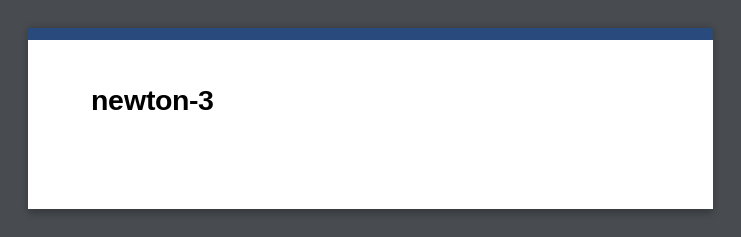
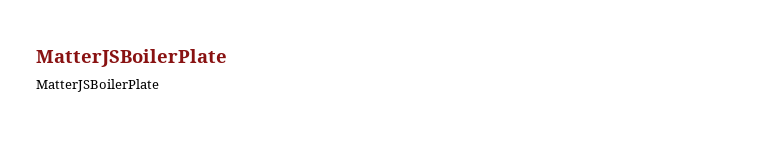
[91,91,214,110] newton-3 -> [36,49,227,67] [36,79,159,92] MatterJSBoilerPlate // MatterJSBoilerPlate

